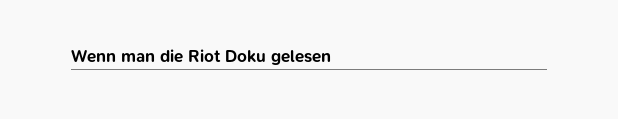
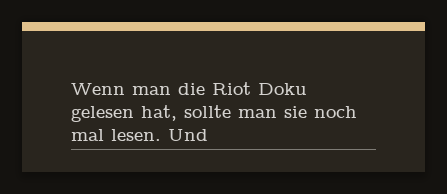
(331, 57) none -> [141,105,357,121] [71,129,208,141] hat, sollte man sie noch mal lesen. Und

